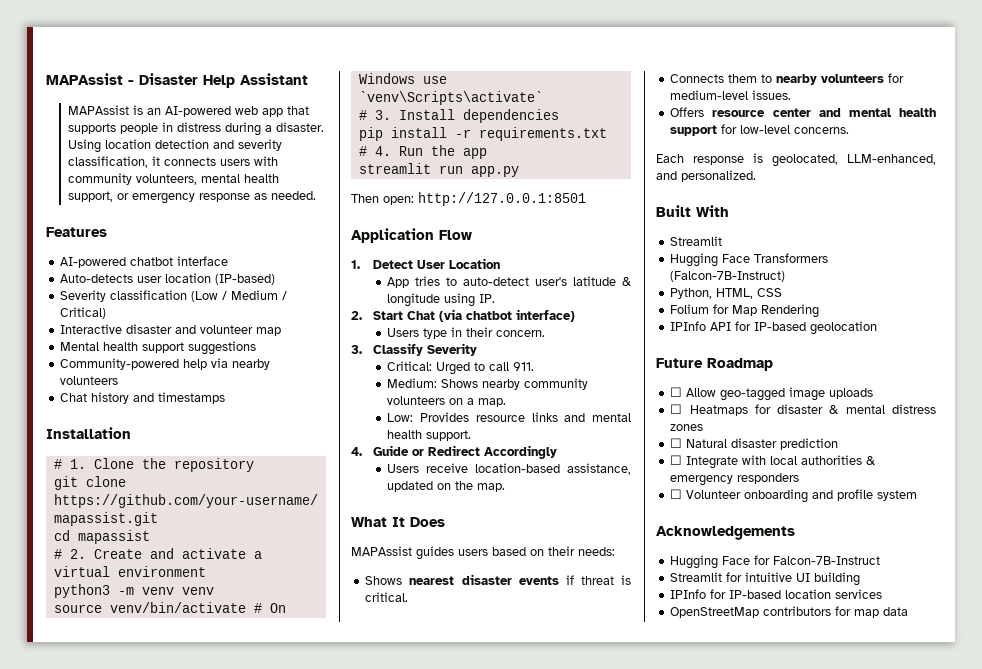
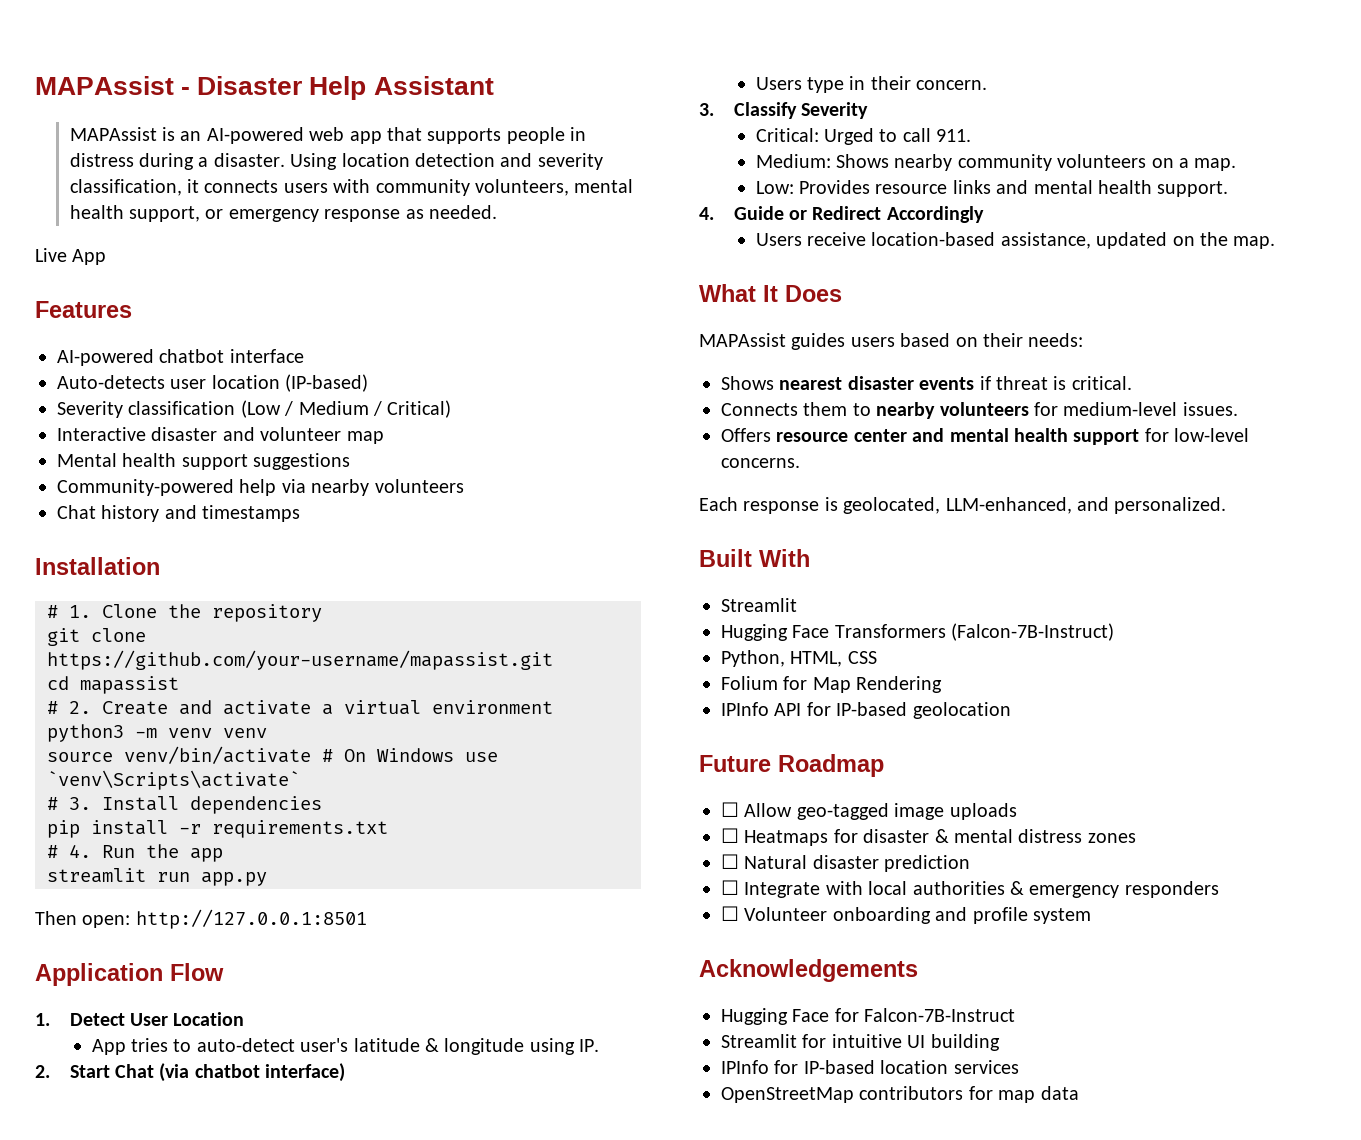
(317, 195) none -> [35,248,107,265] // Live App

